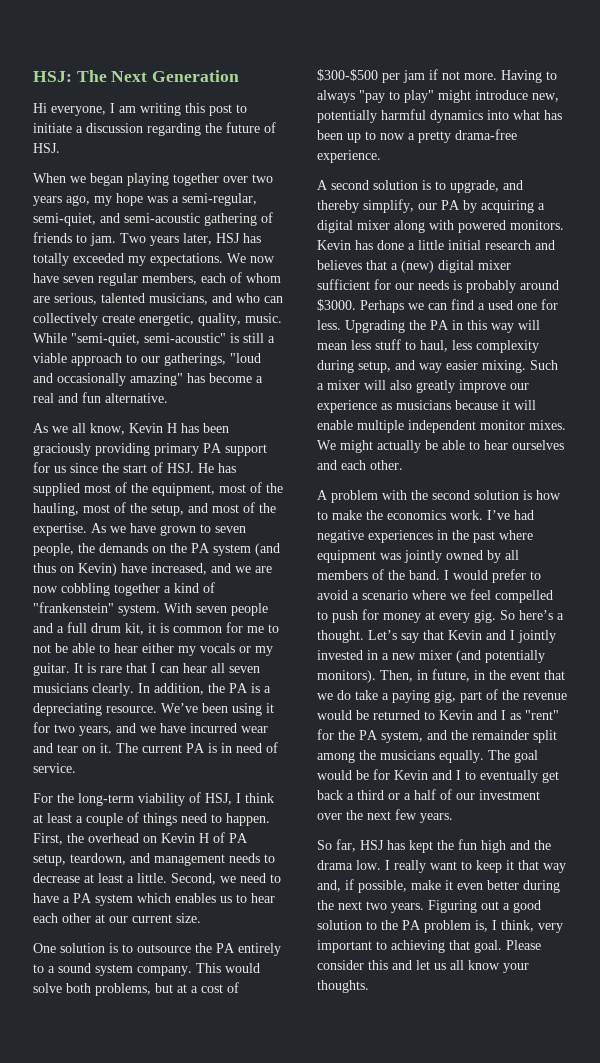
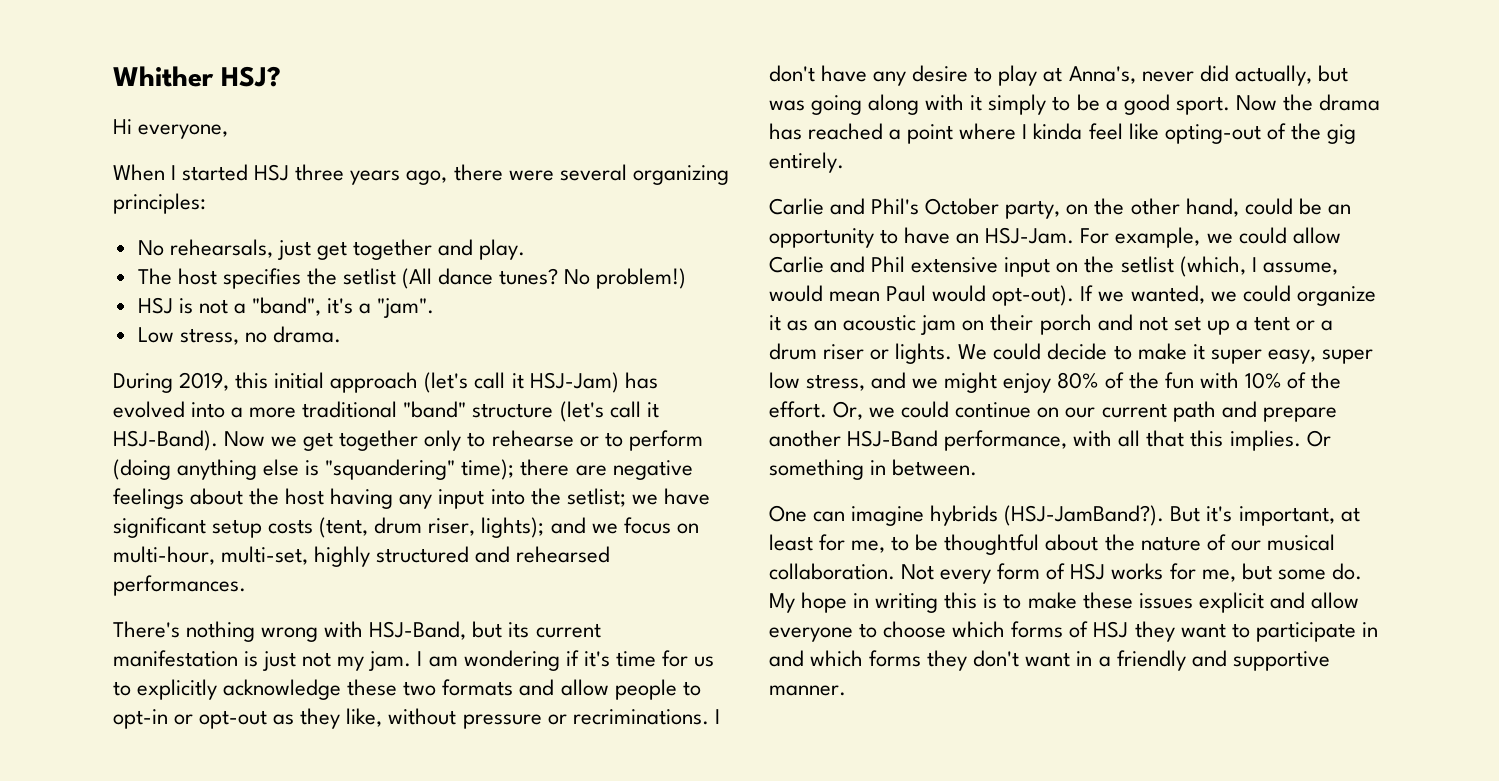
[33,70,240,82] [33,103,247,116] [33,122,276,136] [33,143,60,153] [33,173,273,186] [33,193,257,206] [33,212,273,226] [33,232,261,246] [33,253,275,266] [33,272,281,286] [33,293,283,305] [33,313,282,326] [33,333,275,346] [33,353,261,366] [33,373,263,386] [33,392,168,403] [33,423,229,435] [33,443,267,456] [33,462,236,473] [33,482,283,496] [33,502,276,516] [33,523,246,536] [33,543,280,556] [33,563,272,576] [33,582,215,596] [33,602,268,616] [33,622,279,635] [33,643,273,656] [33,663,260,676] [33,683,271,696] [33,703,274,716] [33,722,268,736] [33,742,278,753] [33,763,76,773] [33,792,274,806] [33,812,270,826] [33,832,248,845] [33,853,275,866] [33,873,281,885] [33,893,275,906] [33,913,201,923] [33,943,281,956] [33,963,260,976] [33,982,239,996] [317,69,557,83] [317,90,559,103] [317,109,562,123] [317,129,517,143] [317,150,381,163] [317,180,523,193] [317,199,545,213] [317,220,564,233] [317,240,555,250] [317,260,511,273] [317,279,559,293] [317,299,558,313] [317,320,540,333] [317,339,539,353] [317,360,558,373] [317,380,529,393] [317,400,536,413] [317,420,566,433] [317,440,564,453] [317,460,403,470] [317,490,561,503] [317,510,534,520] [317,530,533,543] [317,550,519,563] [317,569,541,583] [317,589,553,603] [317,609,564,623] [317,630,556,643] [317,650,545,663] [317,669,565,683] [317,689,567,703] [317,710,559,720] [317,729,557,743] [317,750,538,763] [317,769,559,783] [317,789,540,800] [317,809,453,823] [317,839,551,853] [317,860,566,873] [317,879,560,893] [317,900,541,913] [317,920,563,933] [317,940,541,953] [317,960,529,973] [317,980,369,993] HSJ: The Next Generation // Hi everyone, I am writing this post to initiate a discussion regarding the future of HSJ. // When we began playing together over two years ago, my hope was a semi-regular, semi-quiet, and semi-acoustic gathering of friends to jam. Two years later, HSJ has totally exceeded my expectations. We now have seven regular members, each of whom are serious, talented musicians, and who can collectively create energetic, quality, music. While "semi-quiet, semi-acoustic" is still a viable approach to our gatherings, "loud and occasionally amazing" has become a real and fun alternative. // As we all know, Kevin H has been graciously providing primary PA support for us since the start of HSJ. He has supplied most of the equipment, most of the hauling, most of the setup, and most of the expertise. As we have grown to seven people, the demands on the PA system (and thus on Kevin) have increased, and we are now cobbling together a kind of "frankenstein" system. With seven people and a full drum kit, it is common for me to not be able to hear either my vocals or my guitar. It is rare that I can hear all seven musicians clearly. In addition, the PA is a depreciating resource. We’ve been using it for two years, and we have incurred wear and tear on it. The current PA is in need of service. // For the long-term viability of HSJ, I think at least a couple of things need to happen. First, the overhead on Kevin H of PA setup, teardown, and management needs to decrease at least a little. Second, we need to have a PA system which enables us to hear each other at our current size. // One solution is to outsource the PA entirely to a sound system company. This would solve both problems, but at a cost of $300-$500 per jam if not more. Having to always "pay to play" might introduce new, potentially harmful dynamics into what has been up to now a pretty drama-free experience. // A second solution is to upgrade, and thereby simplify, our PA by acquiring a digital mixer along with powered monitors. Kevin has done a little initial research and believes that a (new) digital mixer sufficient for our needs is probably around $3000. Perhaps we can find a used one for less. Upgrading the PA in this way will mean less stuff to haul, less complexity during setup, and way easier mixing. Such a mixer will also greatly improve our experience as musicians because it will enable multiple independent monitor mixes. We might actually be able to hear ourselves and each other. // A problem with the second solution is how to make the economics work. I’ve had negative experiences in the past where equipment was jointly owned by all members of the band. I would prefer to avoid a scenario where we feel compelled to push for money at every gig. So here’s a thought. Let’s say that Kevin and I jointly invested in a new mixer (and potentially monitors). Then, in future, in the event that we do take a paying gig, part of the revenue would be returned to Kevin and I as "rent" for the PA system, and the remainder split among the musicians equally. The goal would be for Kevin and I to eventually get back a third or a half of our investment over the next few years. // So far, HSJ has kept the fun high and the drama low. I really want to keep it that way and, if possible, make it even better during the next two years. Figuring out a good solution to the PA problem is, I think, very important to achieving that goal. Please consider this and let us all know your thoughts. -> [113,66,281,87] [113,119,229,139] [113,164,729,185] [113,193,206,214] [137,239,526,260] [137,268,687,289] [137,297,435,318] [137,326,341,345] [113,372,658,393] [113,401,659,422] [113,430,703,451] [113,459,693,480] [113,488,710,509] [113,517,699,538] [113,546,611,567] [113,575,246,596] [113,621,601,642] [113,650,714,671] [113,679,701,700] [113,708,720,729] [769,65,1348,86] [769,94,1380,115] [769,123,1356,144] [769,152,844,173] [769,198,1351,219] [769,227,1341,248] [769,256,1338,277] [769,285,1376,306] [769,314,1334,335] [769,343,1373,364] [769,372,1341,393] [769,401,1337,422] [769,430,1331,451] [769,459,978,480] [769,505,1360,526] [769,534,1335,555] [769,563,1362,584] [769,592,1359,613] [769,621,1378,642] [769,650,1330,671] [769,685,846,696] Whither HSJ? // Hi everyone, // When I started HSJ three years ago, there were several organizing principles: // No rehearsals, just get together and play. // The host specifies the setlist (All dance tunes? No problem!) // HSJ is not a "band", it's a "jam". // Low stress, no drama. // During 2019, this initial approach (let's call it HSJ-Jam) has evolved into a more traditional "band" structure (let's call it HSJ-Band). Now we get together only to rehearse or to perform (doing anything else is "squandering" time); there are negative feelings about the host having any input into the setlist; we have significant setup costs (tent, drum riser, lights); and we focus on multi-hour, multi-set, highly structured and rehearsed performances. // There's nothing wrong with HSJ-Band, but its current manifestation is just not my jam. I am wondering if it's time for us to explicitly acknowledge these two formats and allow people to opt-in or opt-out as they like, without pressure or recriminations. I don't have any desire to play at Anna's, never did actually, but was going along with it simply to be a good sport. Now the drama has reached a point where I kinda feel like opting-out of the gig entirely. // Carlie and Phil's October party, on the other hand, could be an opportunity to have an HSJ-Jam. For example, we could allow Carlie and Phil extensive input on the setlist (which, I assume, would mean Paul would opt-out). If we wanted, we could organize it as an acoustic jam on their porch and not set up a tent or a drum riser or lights. We could decide to make it super easy, super low stress, and we might enjoy 80% of the fun with 10% of the effort. Or, we could continue on our current path and prepare another HSJ-Band performance, with all that this implies. Or something in between. // One can imagine hybrids (HSJ-JamBand?). But it's important, at least for me, to be thoughtful about the nature of our musical collaboration. Not every form of HSJ works for me, but some do. My hope in writing this is to make these issues explicit and allow everyone to choose which forms of HSJ they want to participate in and which forms they don't want in a friendly and supportive manner.

